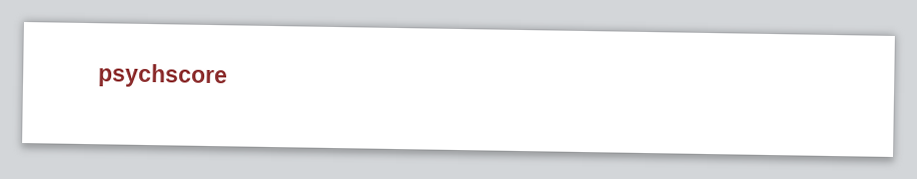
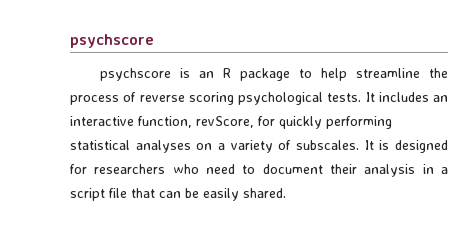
[98,63,228,89] psychscore -> [70,34,154,48] [100,68,448,81] [70,92,448,105] [70,116,392,129] [70,140,449,153] [70,164,448,177] [70,188,286,201] psychscore // psychscore is an R package to help streamline the process of reverse scoring psychological tests. It includes an interactive function, revScore, for quickly performing statistical analyses on a variety of subscales. It is designed for researchers who need to document their analysis in a script file that can be easily shared.

